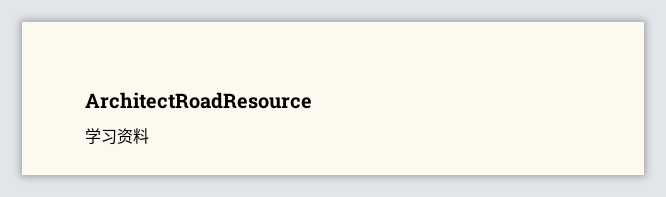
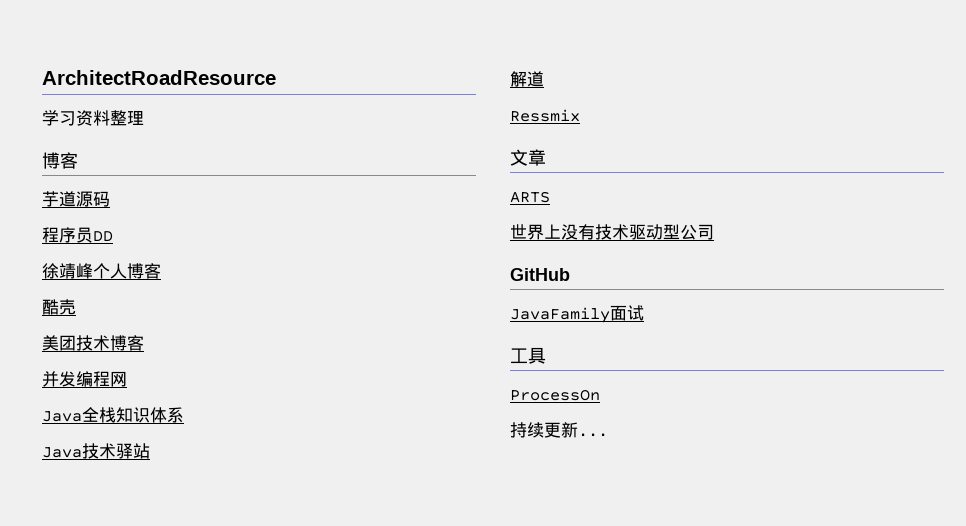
(149, 136) none -> [110,110,144,126] [42,152,78,169] [42,191,110,207] [42,227,113,243] [42,263,161,279] [42,299,76,315] [42,335,144,351] [42,371,127,387] [42,407,184,423] [42,443,150,459] [510,71,544,87] [510,109,580,122] [510,149,546,166] [510,191,550,203] [510,224,714,240] [510,268,570,281] [510,305,644,323] [510,347,546,364] [510,389,600,401] [510,422,608,438] 整理 // 博客 // 芋道源码 // 程序员DD // 徐靖峰个人博客 // 酷壳 // 美团技术博客 // 并发编程网 // Java全栈知识体系 // Java技术驿站 // 解道 // Ressmix // 文章 // ARTS // 世界上没有技术驱动型公司 // GitHub // JavaFamily面试 // 工具 // ProcessOn // 持续更新...

